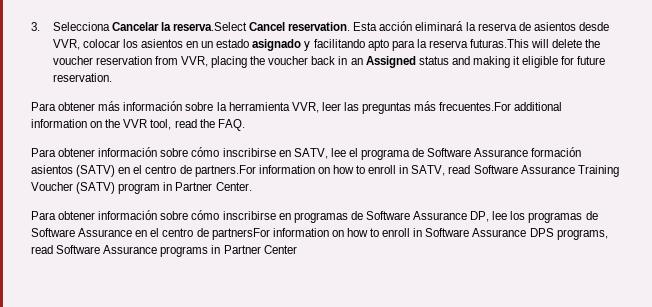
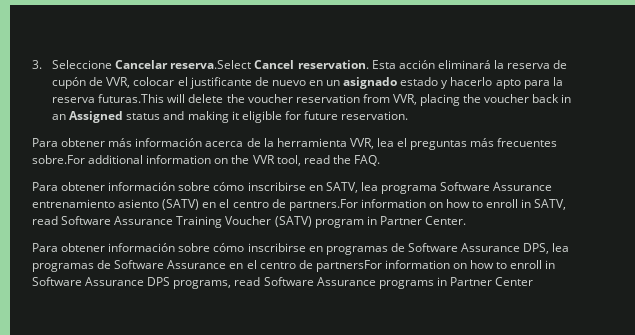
[52,22,171,31] Selecciona Cancelar la -> [52,60,169,69] Seleccione Cancelar
[533,22,609,31] [52,39,365,51] asientos desde VVR, colocar los asientos en un estado asignado y facilitando -> [52,77,493,89] cupón de VVR, colocar el justificante de nuevo en un asignado estado y hacerlo
[185,102,214,111] sobre -> [205,138,261,147] acerca de
[321,101,512,114] leer las preguntas más frecuentes.For -> [376,138,558,150] [32,155,85,164] lea el preguntas más frecuentes sobre.For
[330,147,582,160] [31,165,73,174] lee el programa de Software Assurance formación asientos -> [360,182,553,194] [32,199,160,208] lea programa Software Assurance entrenamiento asiento
[470,211,526,222] DP, lee los -> [523,243,570,254] DPS, lea

